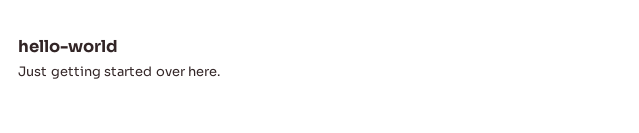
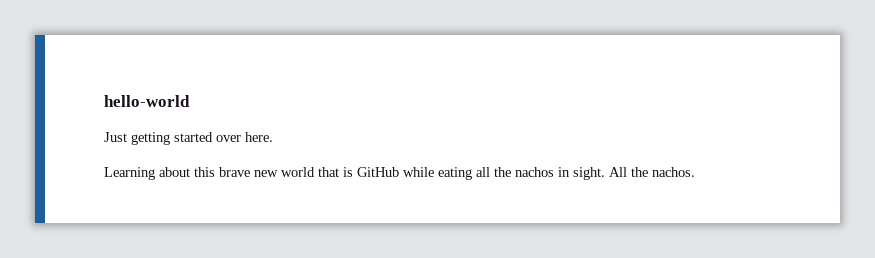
(221, 71) none -> [104,167,695,180] // Learning about this brave new world that is GitHub while eating all the nachos in sight. All the nachos.

